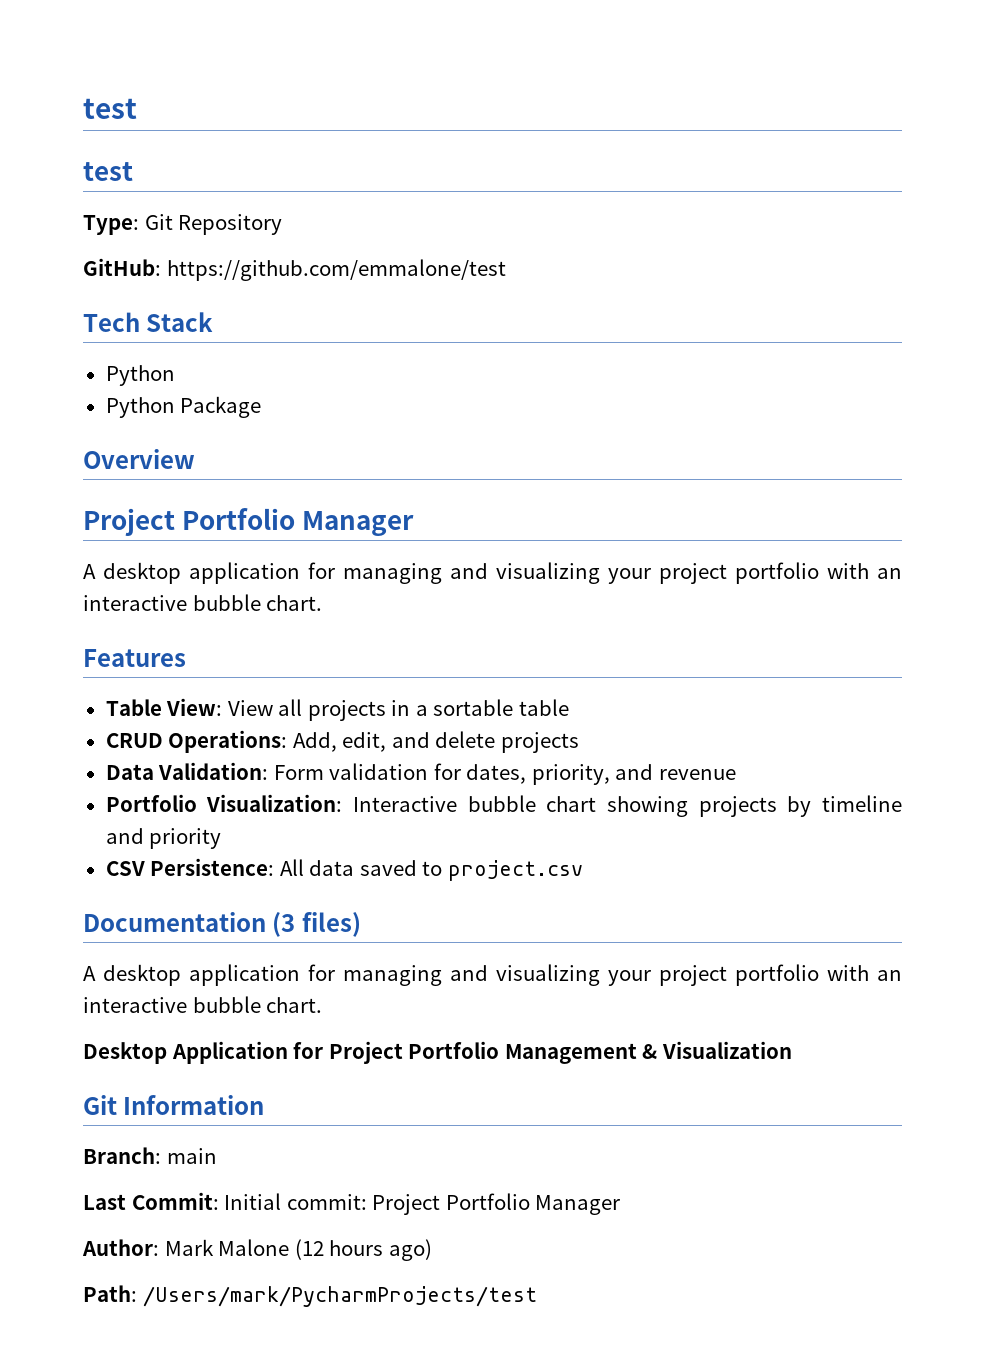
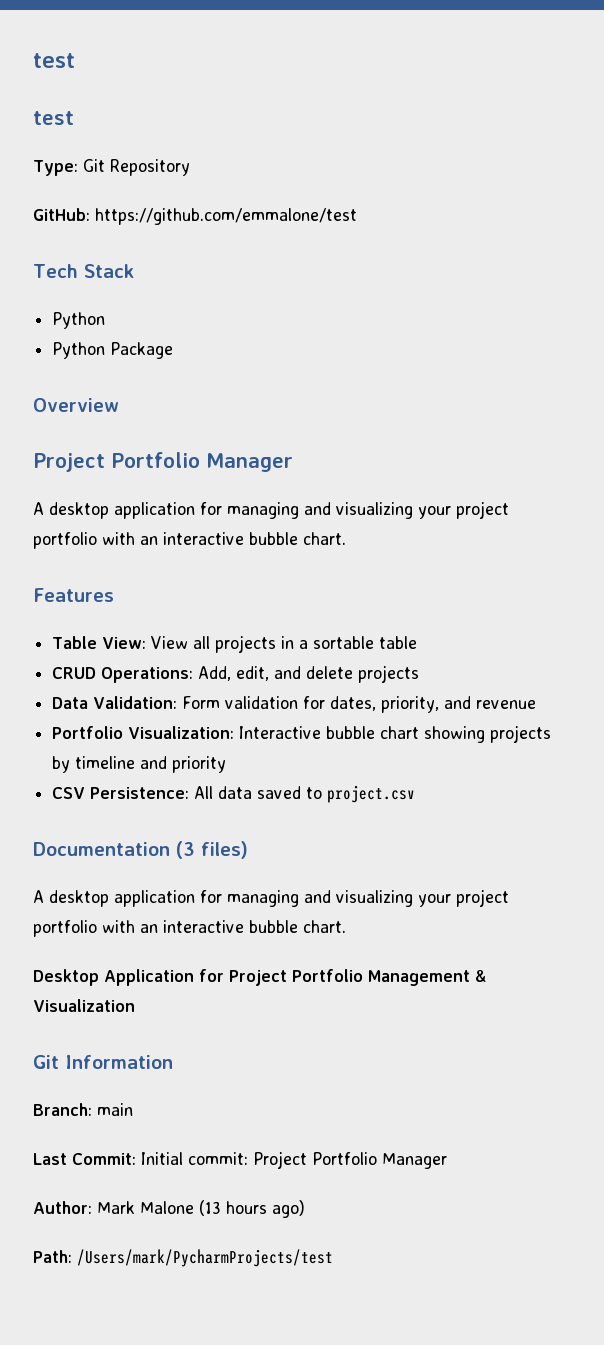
[294,1239,324,1260] (12 -> [199,1200,221,1216] (13

